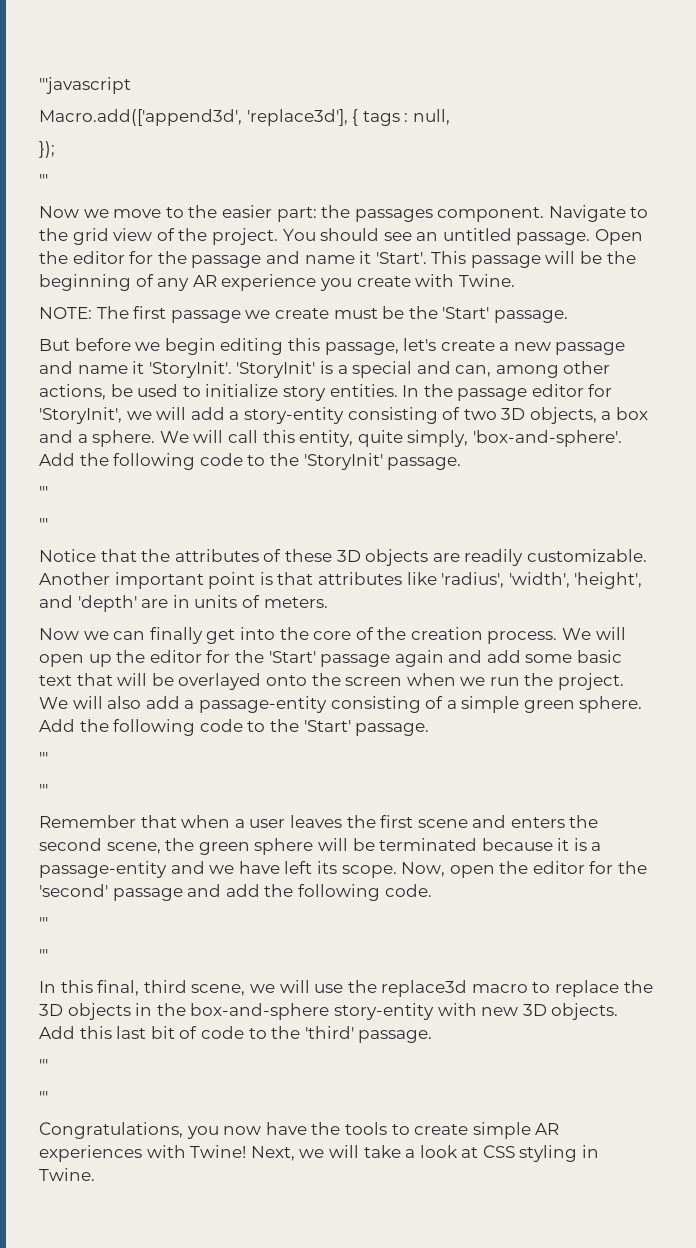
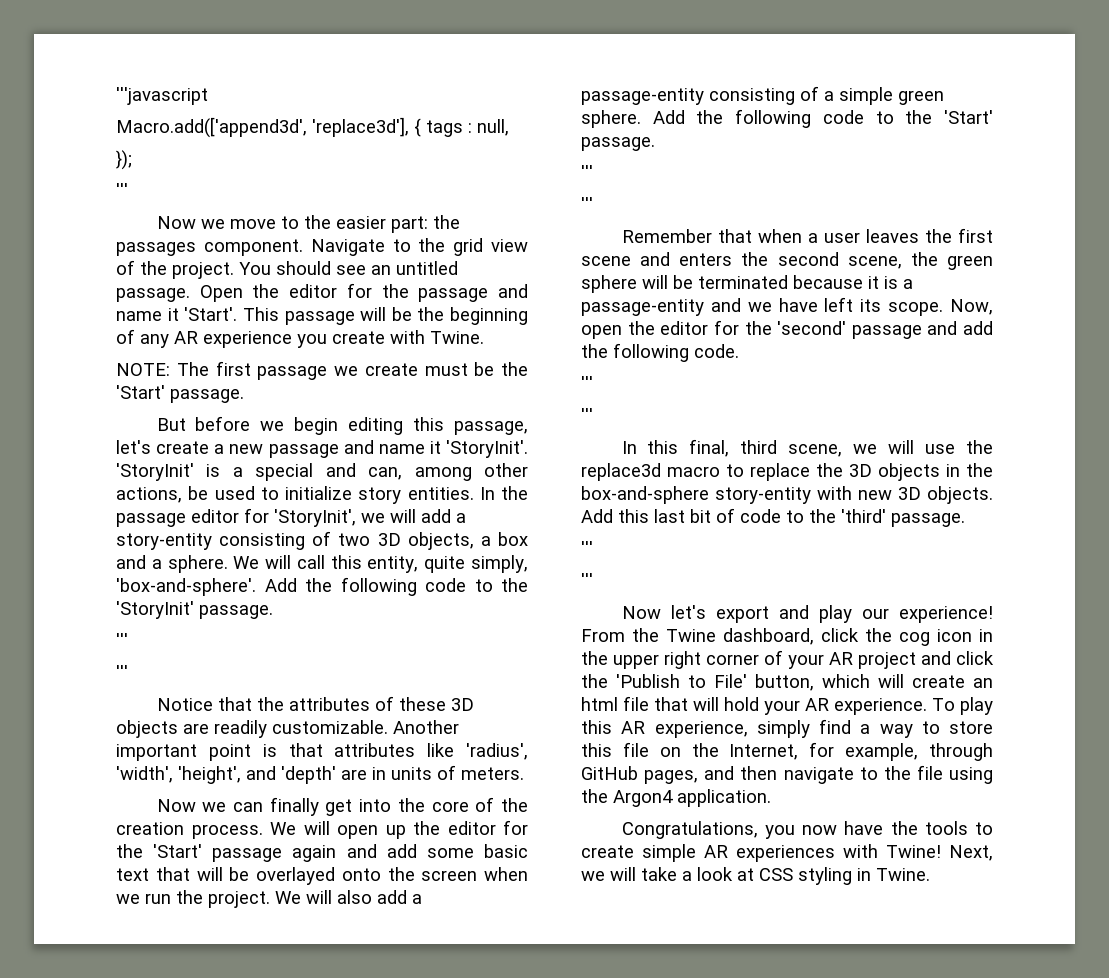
(48, 1097) none -> [621,605,993,623] [581,628,993,646] [581,650,994,669] [581,674,993,691] [581,696,993,715] [581,719,993,738] [581,742,993,761] [581,765,993,784] [581,789,771,807] // Now let's export and play our experience! From the Twine dashboard, click the cog icon in the upper right corner of your AR project and click the 'Publish to File' button, which will create an html file that will hold your AR experience. To play this AR experience, simply find a way to store this file on the Internet, for example, through GitHub pages, and then navigate to the file using the Argon4 application.

